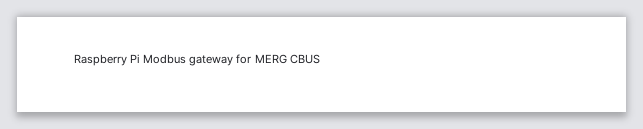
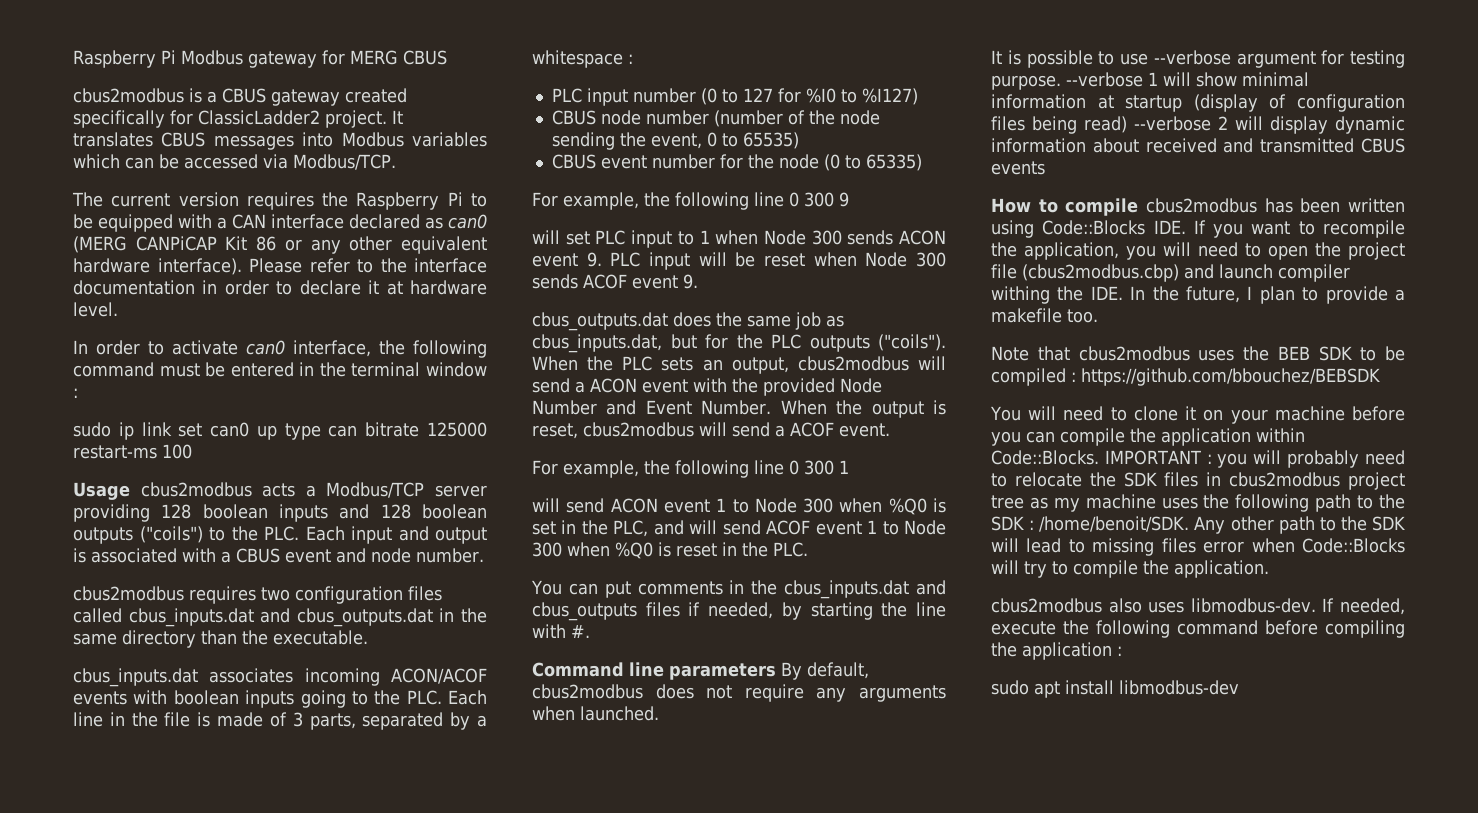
(320, 59) none -> [73,88,407,106] [73,110,403,128] [73,132,487,150] [73,154,396,170] [72,192,487,210] [73,214,487,232] [73,236,488,254] [73,258,487,275] [73,280,487,295] [73,302,118,317] [73,340,487,358] [73,362,487,377] [73,388,78,398] [73,422,487,440] [73,444,192,459] [73,482,487,500] [73,504,487,522] [73,526,487,544] [73,548,484,563] [73,586,442,604] [73,608,487,627] [73,630,368,648] [73,668,487,687] [73,690,487,708] [73,712,487,730] [532,50,633,68] [551,88,918,106] [551,110,880,127] [551,132,799,150] [551,154,922,171] [532,192,849,210] [532,230,946,248] [532,252,946,270] [532,274,698,289] [532,312,844,331] [532,334,946,353] [532,356,946,374] [532,378,882,396] [532,400,946,418] [532,422,890,439] [532,460,849,478] [532,498,947,515] [532,520,946,537] [532,542,808,559] [531,580,946,599] [532,602,946,621] [532,624,590,638] [532,662,869,680] [532,684,946,702] [532,706,659,721] [991,50,1405,68] [991,72,1309,90] [991,94,1405,112] [991,116,1405,134] [991,138,1405,153] [991,161,1045,175] [991,198,1405,216] [991,220,1405,238] [991,242,1405,260] [991,264,1350,282] [991,286,1405,304] [991,308,1098,323] [991,346,1405,361] [991,368,1380,386] [990,406,1405,424] [991,428,1305,446] [991,450,1405,468] [991,472,1405,490] [991,494,1405,512] [991,516,1405,534] [991,538,1405,556] [991,560,1269,578] [991,598,1405,615] [991,620,1405,638] [991,642,1122,660] [991,680,1239,698] // cbus2modbus is a CBUS gateway created specifically for ClassicLadder2 project. It translates CBUS messages into Modbus variables which can be accessed via Modbus/TCP. // The current version requires the Raspberry Pi to be equipped with a CAN interface declared as can0 (MERG CANPiCAP Kit 86 or any other equivalent hardware interface). Please refer to the interface documentation in order to declare it at hardware level. // In order to activate can0 interface, the following command must be entered in the terminal window : // sudo ip link set can0 up type can bitrate 125000 restart-ms 100 // Usage cbus2modbus acts a Modbus/TCP server providing 128 boolean inputs and 128 boolean outputs ("coils") to the PLC. Each input and output is associated with a CBUS event and node number. // cbus2modbus requires two configuration files called cbus_inputs.dat and cbus_outputs.dat in the same directory than the executable. // cbus_inputs.dat associates incoming ACON/ACOF events with boolean inputs going to the PLC. Each line in the file is made of 3 parts, separated by a whitespace : // PLC input number (0 to 127 for %I0 to %I127) // CBUS node number (number of the node sending the event, 0 to 65535) // CBUS event number for the node (0 to 65335) // For example, the following line 0 300 9 // will set PLC input to 1 when Node 300 sends ACON event 9. PLC input will be reset when Node 300 sends ACOF event 9. // cbus_outputs.dat does the same job as cbus_inputs.dat, but for the PLC outputs ("coils"). When the PLC sets an output, cbus2modbus will send a ACON event with the provided Node Number and Event Number. When the output is reset, cbus2modbus will send a ACOF event. // For example, the following line 0 300 1 // will send ACON event 1 to Node 300 when %Q0 is set in the PLC, and will send ACOF event 1 to Node 300 when %Q0 is reset in the PLC. // You can put comments in the cbus_inputs.dat and cbus_outputs files if needed, by starting the line with #. // Command line parameters By default, cbus2modbus does not require any arguments when launched. // It is possible to use --verbose argument for testing purpose. --verbose 1 will show minimal information at startup (display of configuration files being read) --verbose 2 will display dynamic information about received and transmitted CBUS events // How to compile cbus2modbus has been written using Code::Blocks IDE. If you want to recompile the application, you will need to open the project file (cbus2modbus.cbp) and launch compiler withing the IDE. In the future, I plan to provide a makefile too. // Note that cbus2modbus uses the BEB SDK to be compiled : https://github.com/bbouchez/BEBSDK // You will need to clone it on your machine before you can compile the application within Code::Blocks. IMPORTANT : you will probably need to relocate the SDK files in cbus2modbus project tree as my machine uses the following path to the SDK : /home/benoit/SDK. Any other path to the SDK will lead to missing files error when Code::Blocks will try to compile the application. // cbus2modbus also uses libmodbus-dev. If needed, execute the following command before compiling the application : // sudo apt install libmodbus-dev

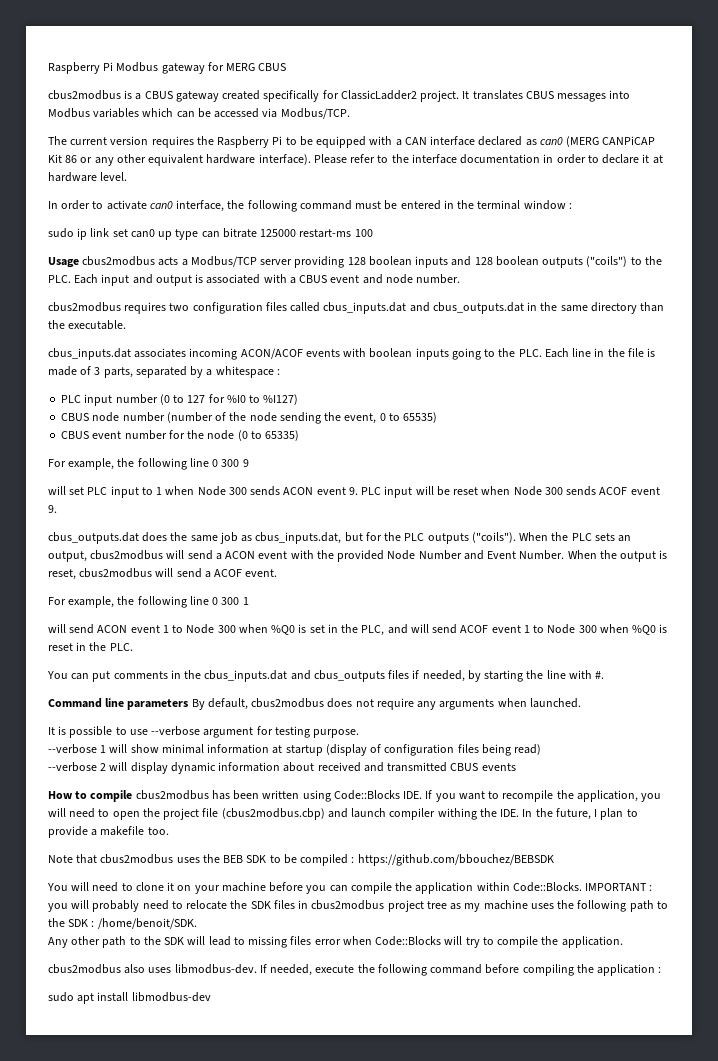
(1061, 82) none -> (360, 733) //
(1127, 124) none -> (542, 749) //
(1190, 524) none -> (197, 923) //

